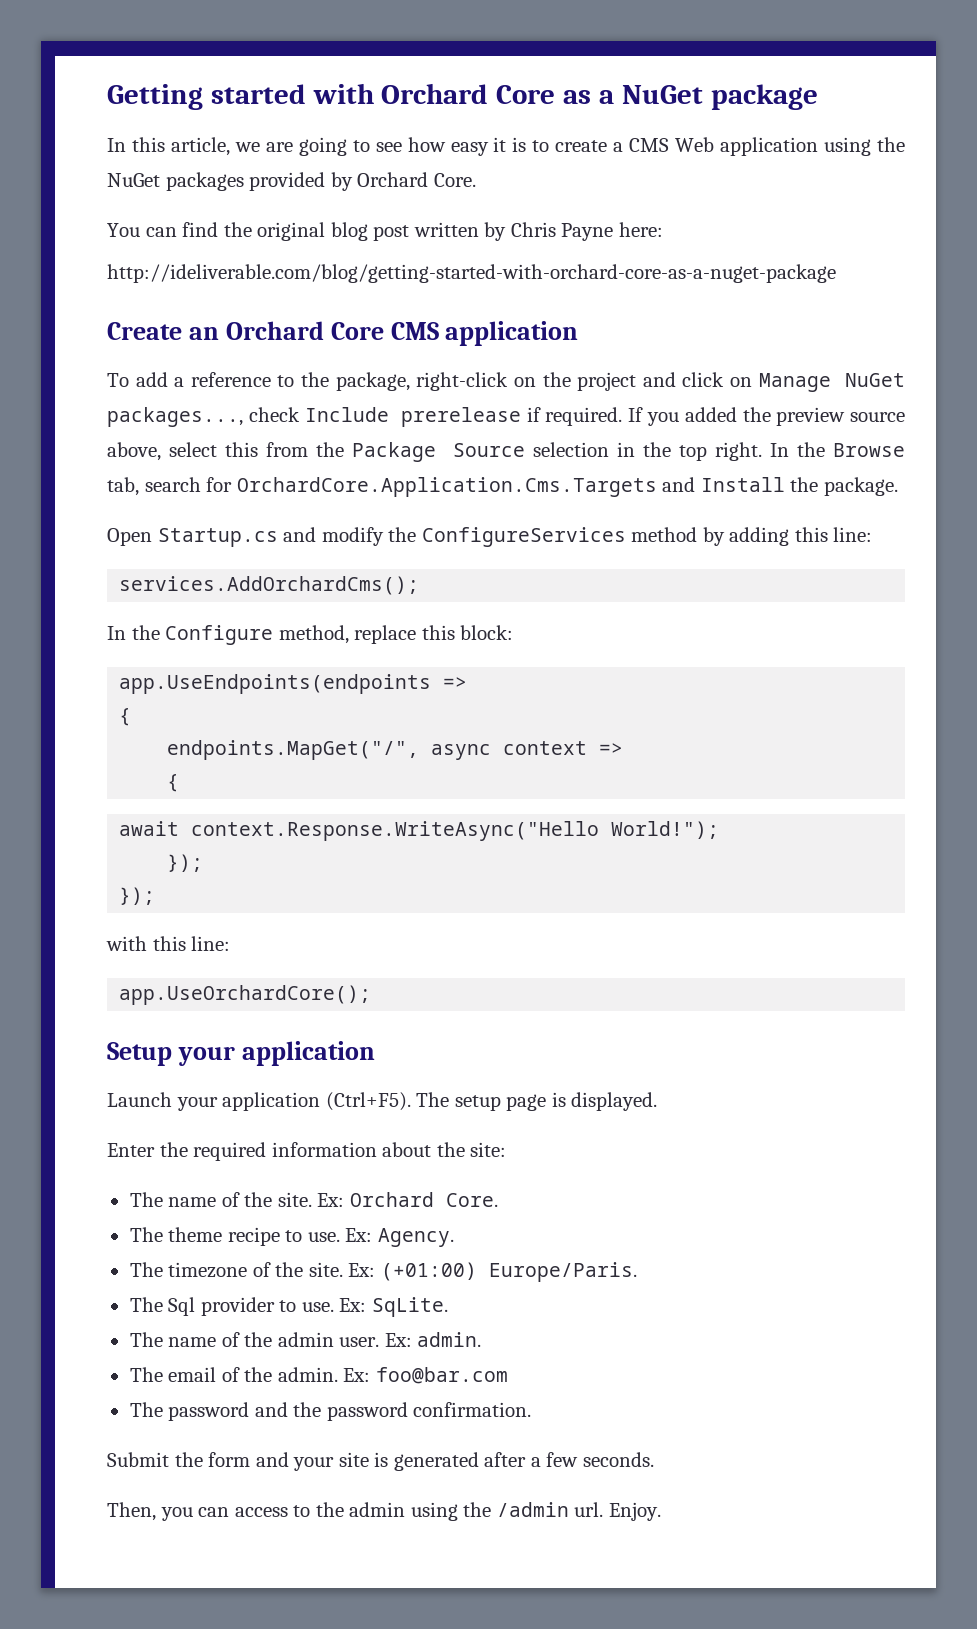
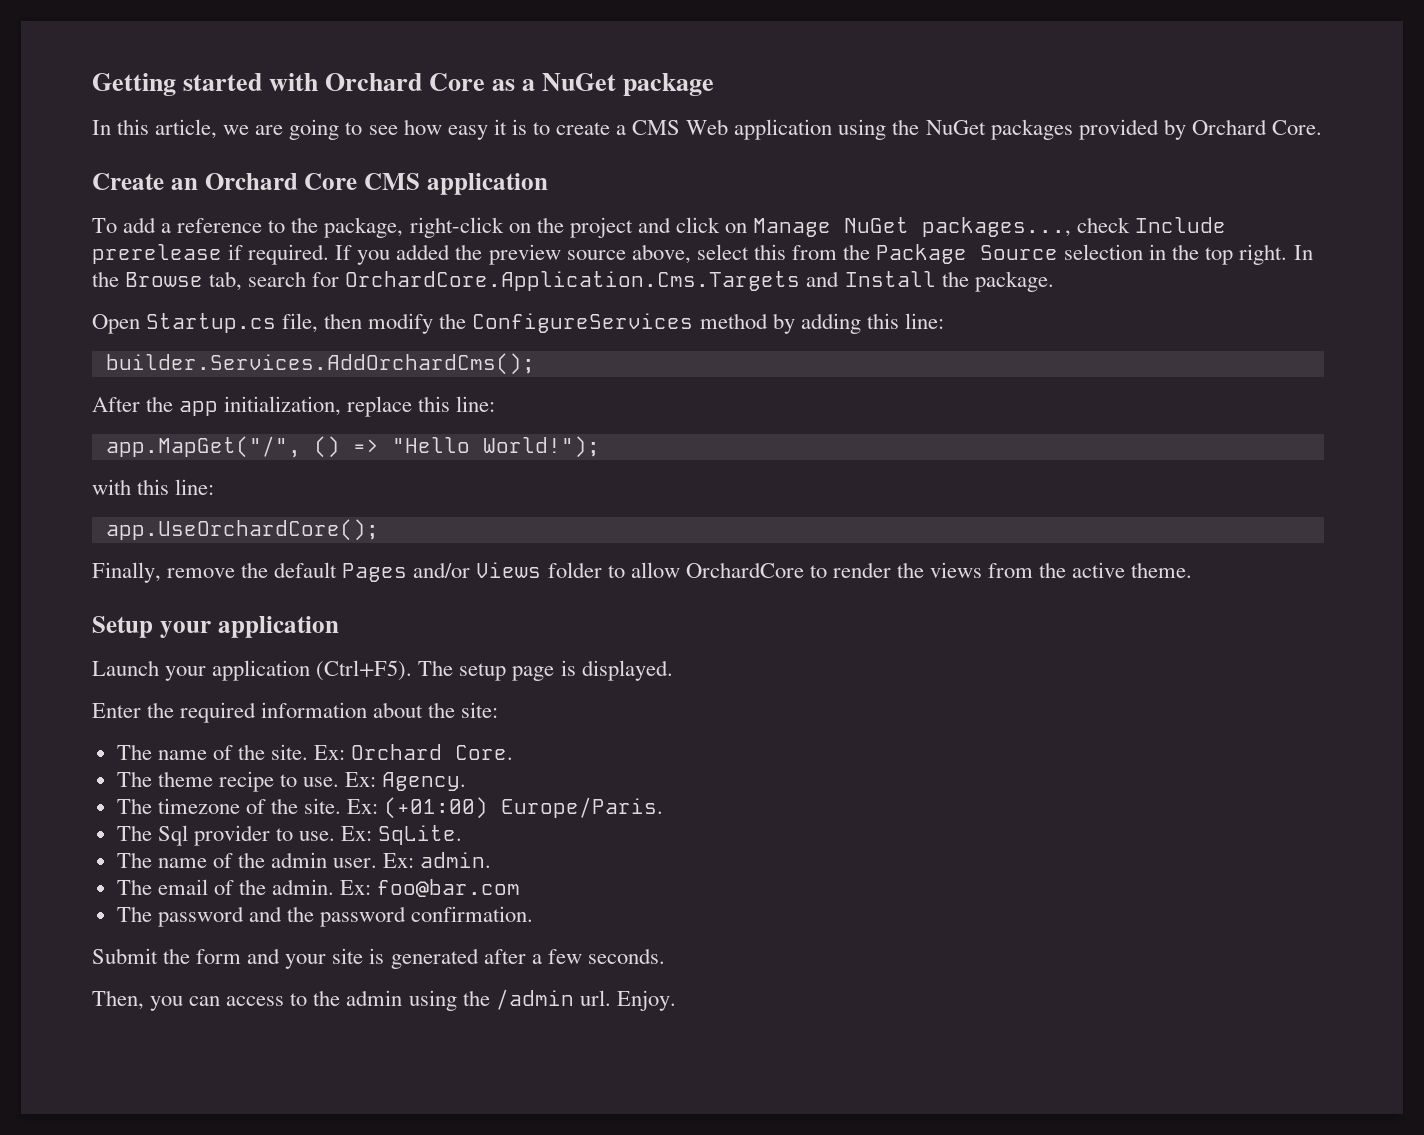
[107,222,663,241] [107,264,836,283] // You can find the original blog post written by Chris Payne here: // http://ideliverable.com/blog/getting-started-with-orchard-core-as-a-nuget-package -> (1322, 127) none
[283,527,317,542] and -> [282,313,363,333] file, then
[119,576,420,595] [107,625,514,645] [119,674,468,694] [119,708,132,726] [167,740,624,760] [167,774,180,792] [119,821,600,841] services.AddOrchardCms(); // In the Configure method, replace this block: // app.UseEndpoints(endpoints => // { // endpoints.MapGet("/", async context => // { // await context.Response.WriteAsync("Hello -> [105,353,535,375] [92,396,496,417] [105,436,470,458] builder.Services.AddOrchardCms(); // After the app initialization, replace this line: // app.MapGet("/", () => "Hello
[167,854,204,872] [119,887,156,905] // }); // }); -> (600, 447) none
(372, 995) none -> [92,562,1193,583] // Finally, remove the default Pages and/or Views folder to allow OrchardCore to render the views from the active theme.

